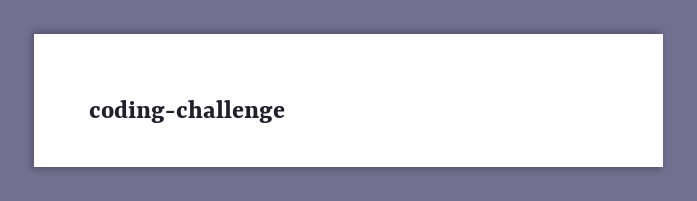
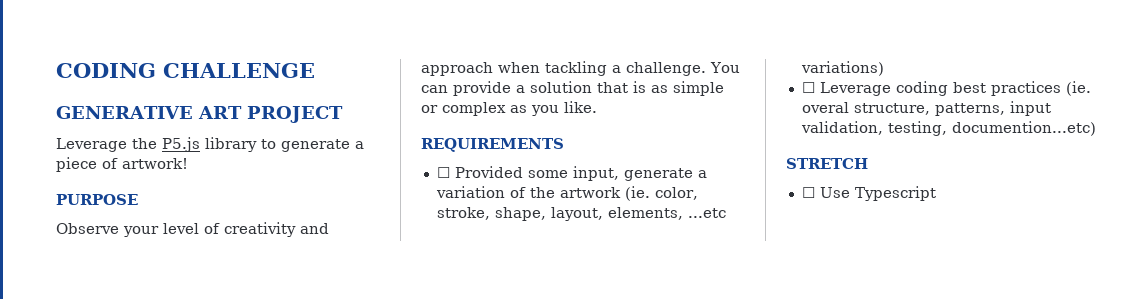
[89,100,285,123] coding-challenge -> [56,63,315,78] [56,106,343,123] [56,137,364,152] [56,157,188,172] [56,194,138,205] [56,222,329,237] [421,61,740,76] [421,81,724,96] [421,101,597,116] [421,138,564,152] [436,166,707,181] [435,186,698,201] [436,207,726,221] [800,61,884,76] [801,81,1091,96] [801,101,1051,116] [800,121,1096,136] [786,158,868,169] [801,186,936,201] CODING CHALLENGE // GENERATIVE ART PROJECT // Leverage the P5.js library to generate a piece of artwork! // PURPOSE // Observe your level of creativity and approach when tackling a challenge. You can provide a solution that is as simple or complex as you like. // REQUIREMENTS // ☐ Provided some input, generate a variation of the artwork (ie. color, stroke, shape, layout, elements, ...etc variations) // ☐ Leverage coding best practices (ie. overal structure, patterns, input validation, testing, documention...etc) // STRETCH // ☐ Use Typescript

